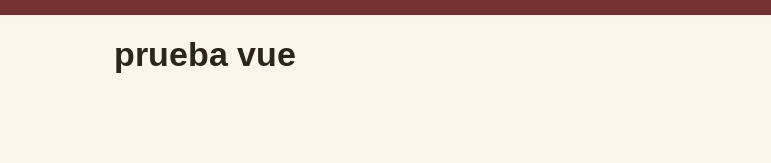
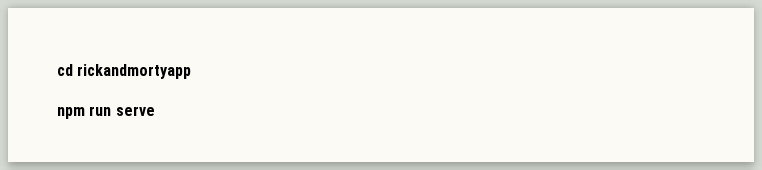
[114,42,297,73] prueba vue -> [57,64,192,79] [57,106,155,119] cd rickandmortyapp // npm run serve

